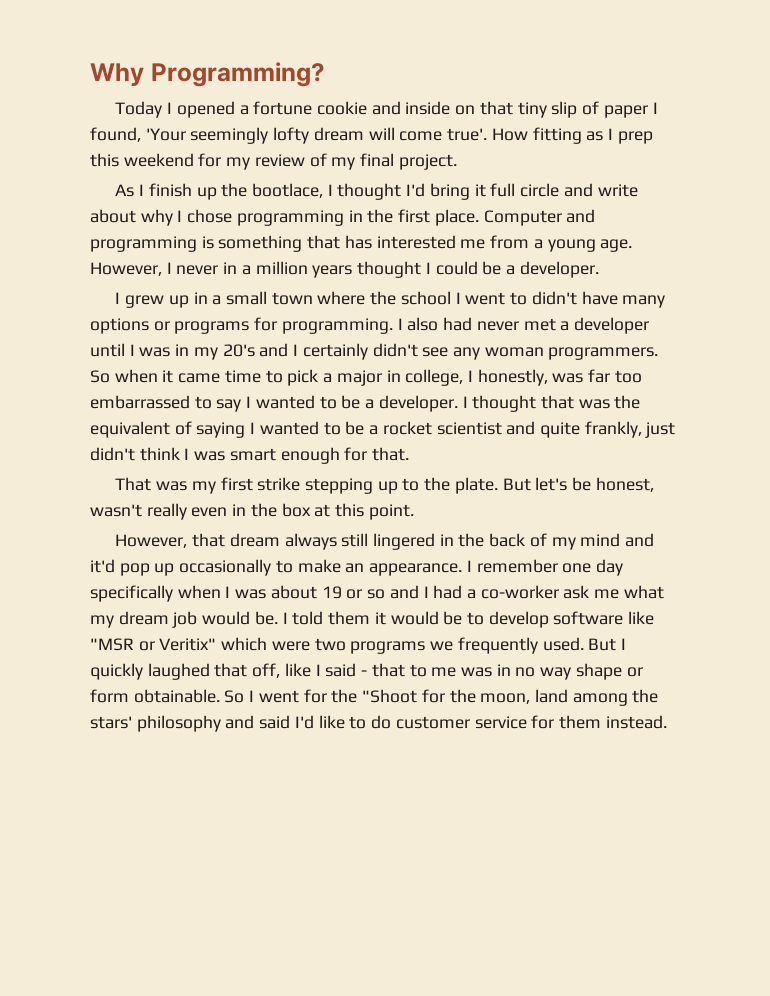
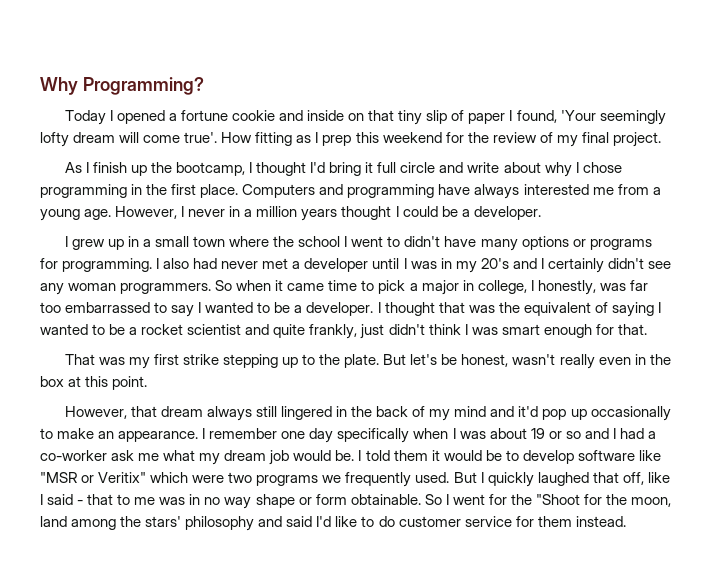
[226,157,251,170] my -> [467,132,489,143] the
[251,183,323,198] bootlace, -> [176,162,246,176] bootcamp,
[483,210,562,226] Computer -> [242,184,316,198] Computers
[201,235,372,252] is something that has -> [438,184,520,199] have always

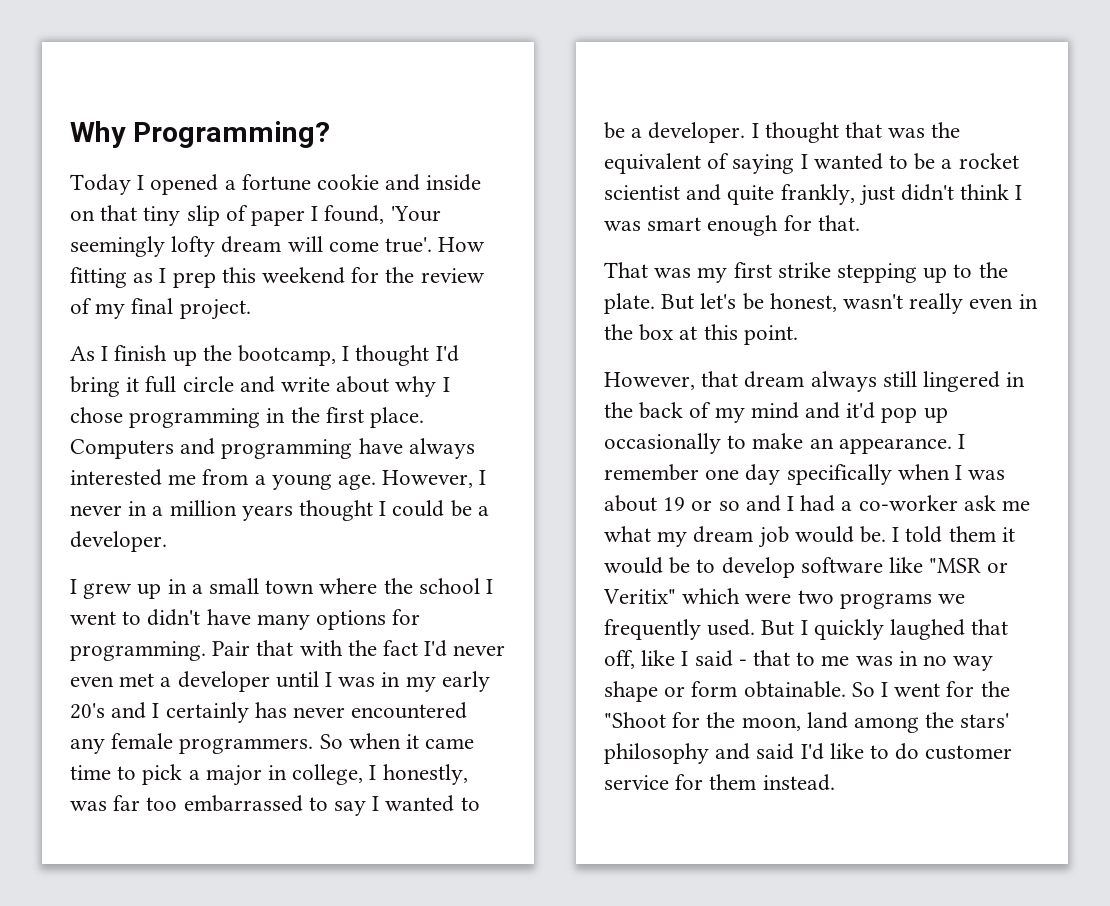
[572,239,652,250] [40,258,259,272] or programs for programming. I also had never -> [392,609,421,625] [70,640,506,661] [70,676,114,687] for programming. Pair that with the fact I'd never even
(477, 267) none -> [441,671,490,692] early
[607,258,671,269] [40,283,117,295] didn't see any woman -> [254,702,468,719] [70,733,174,754] has never encountered any female

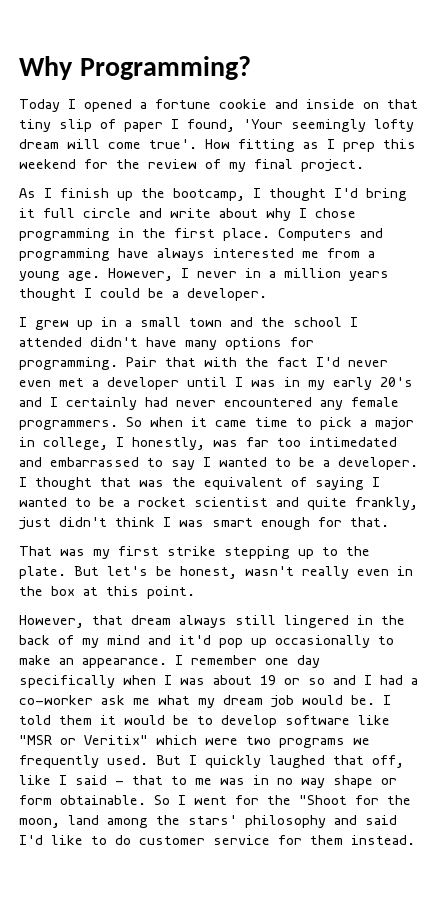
[319,578,378,594] where -> [230,317,253,327] and
[70,611,142,625] went to -> [19,337,82,347] attended
[254,702,287,718] has -> [145,397,168,407] had
(178, 804) none -> [309,437,397,447] [19,457,42,467] intimedated and

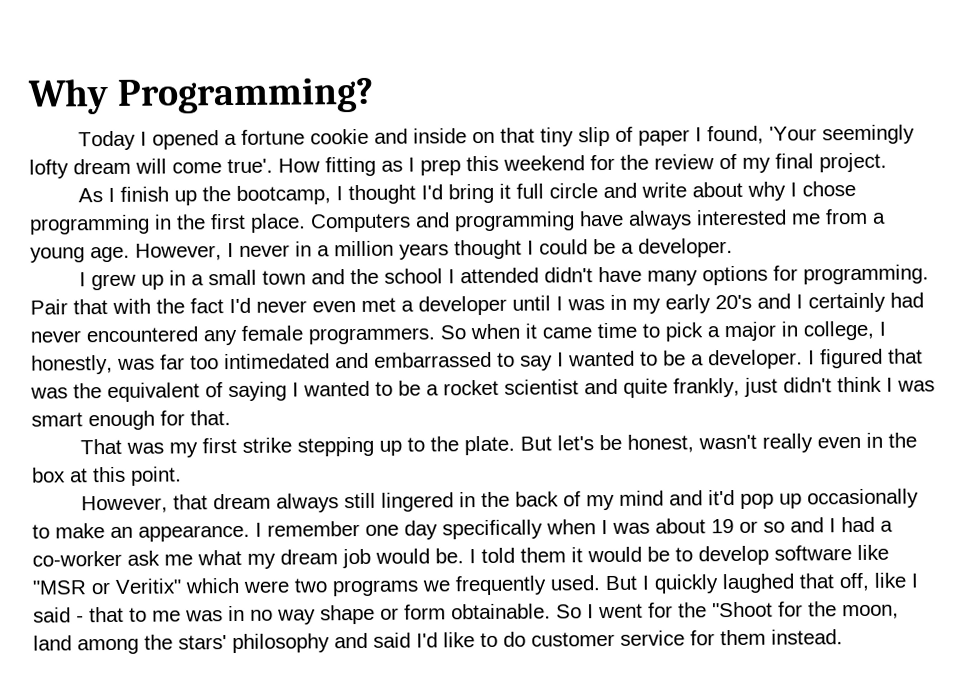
[35,477,92,490] thought -> [820,348,883,369] figured

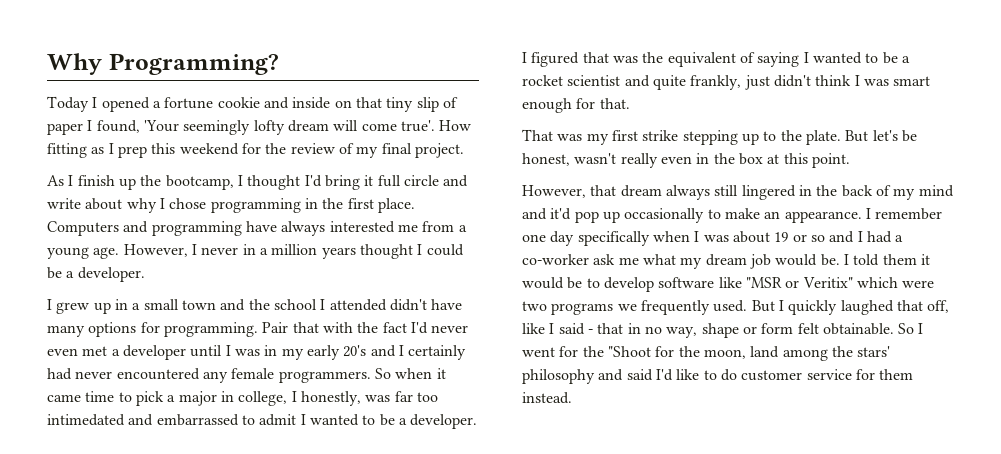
[520,355,553,371] say -> [259,414,297,426] admit
[129,607,223,622] to me was -> (624, 328) none
[277,609,316,625] way -> [666,327,698,338] way,
(446, 612) none -> [797,323,819,334] felt

